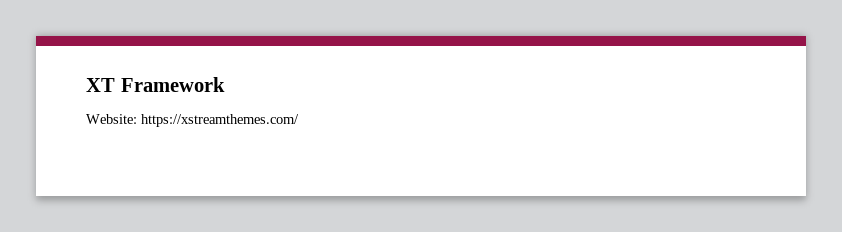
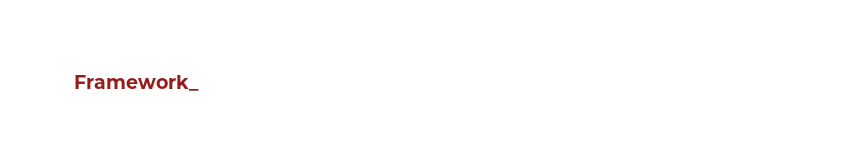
[86,77,225,92] [86,114,299,127] XT Framework // Website: https://xstreamthemes.com/ -> [74,75,199,91] Framework_

